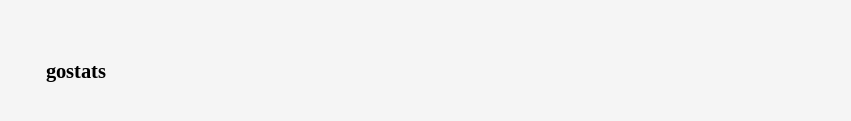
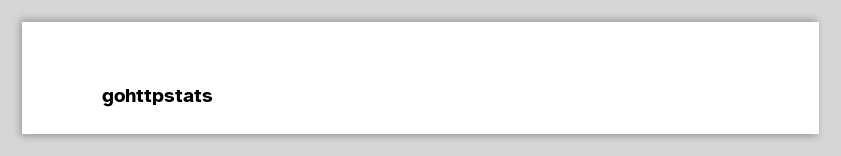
[46,66,106,82] gostats -> [102,89,213,107] gohttpstats

